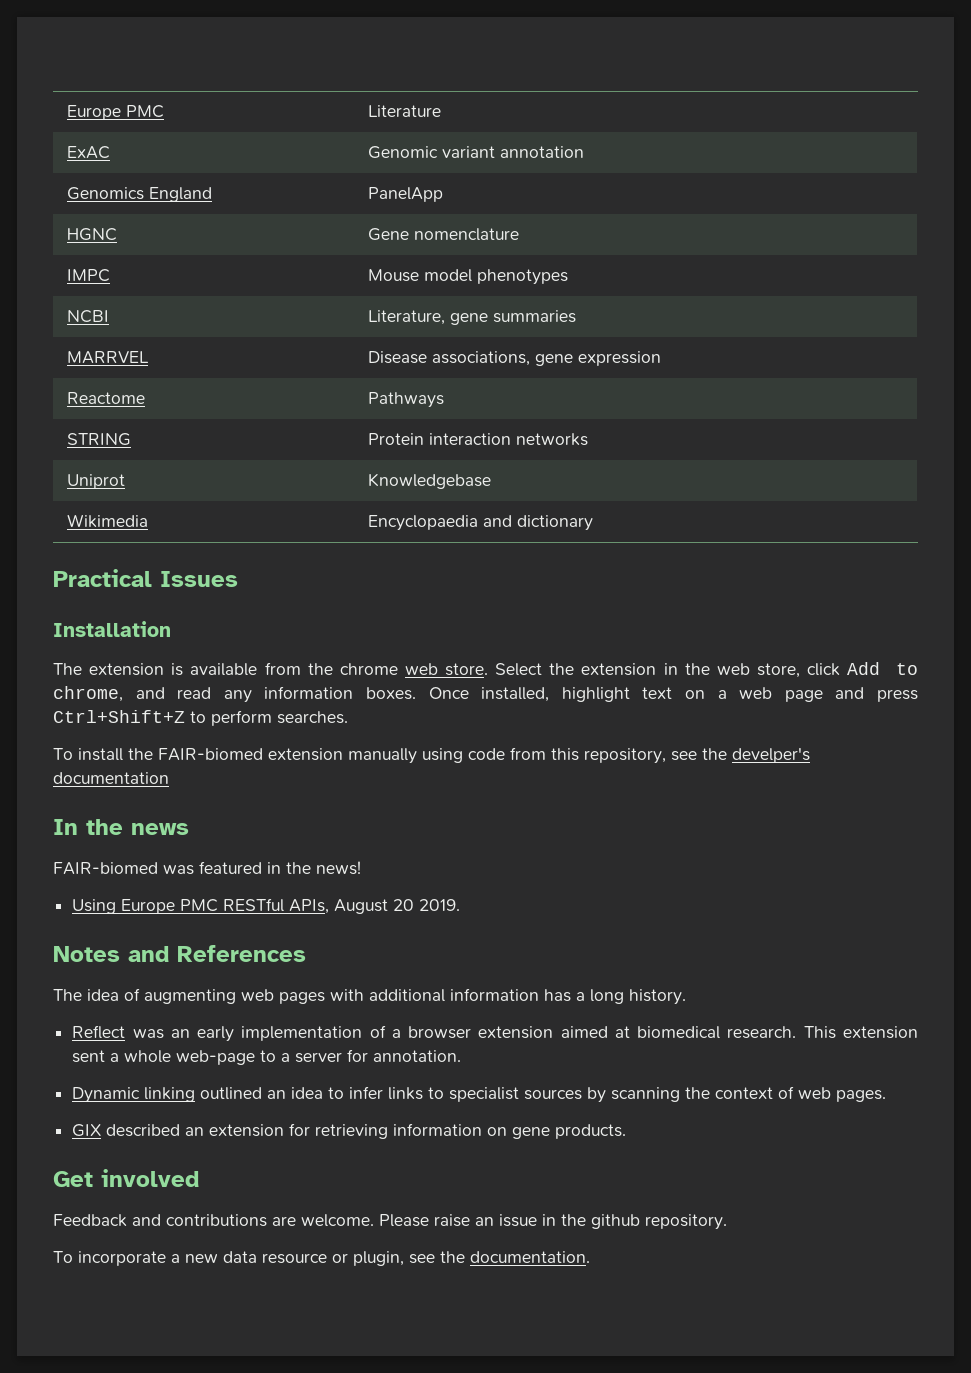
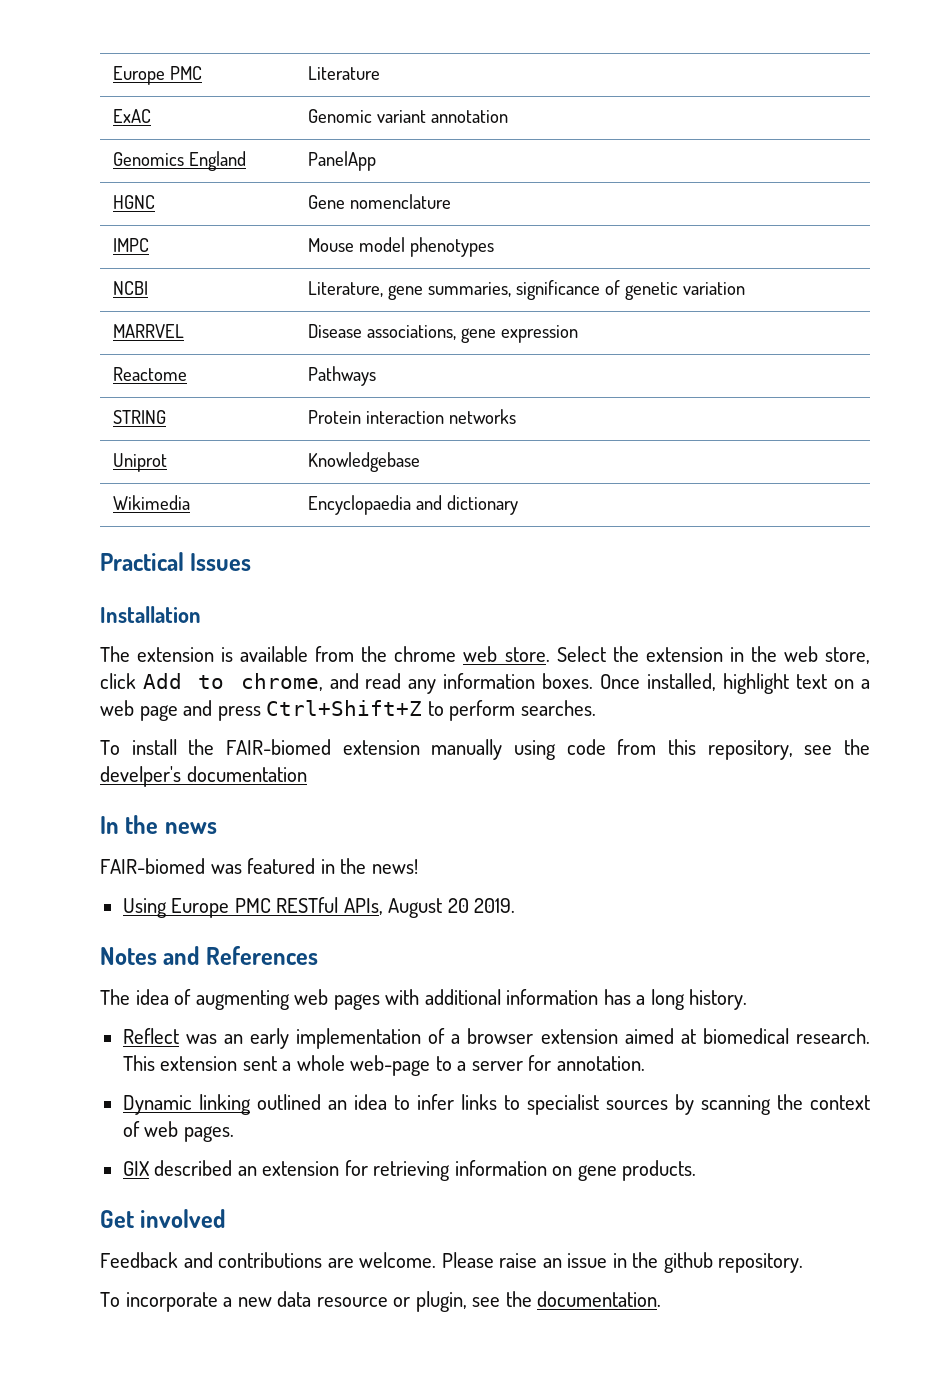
[492,310,576,323] summaries -> [427,280,745,300] summaries, significance of genetic variation

